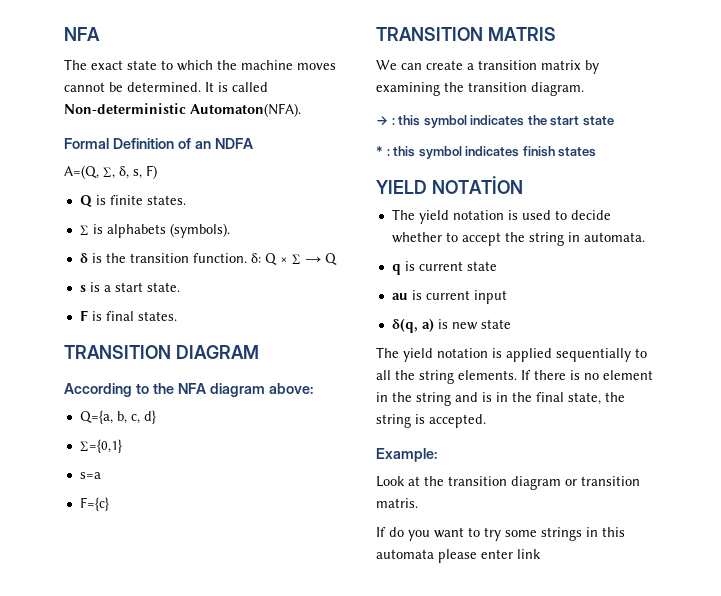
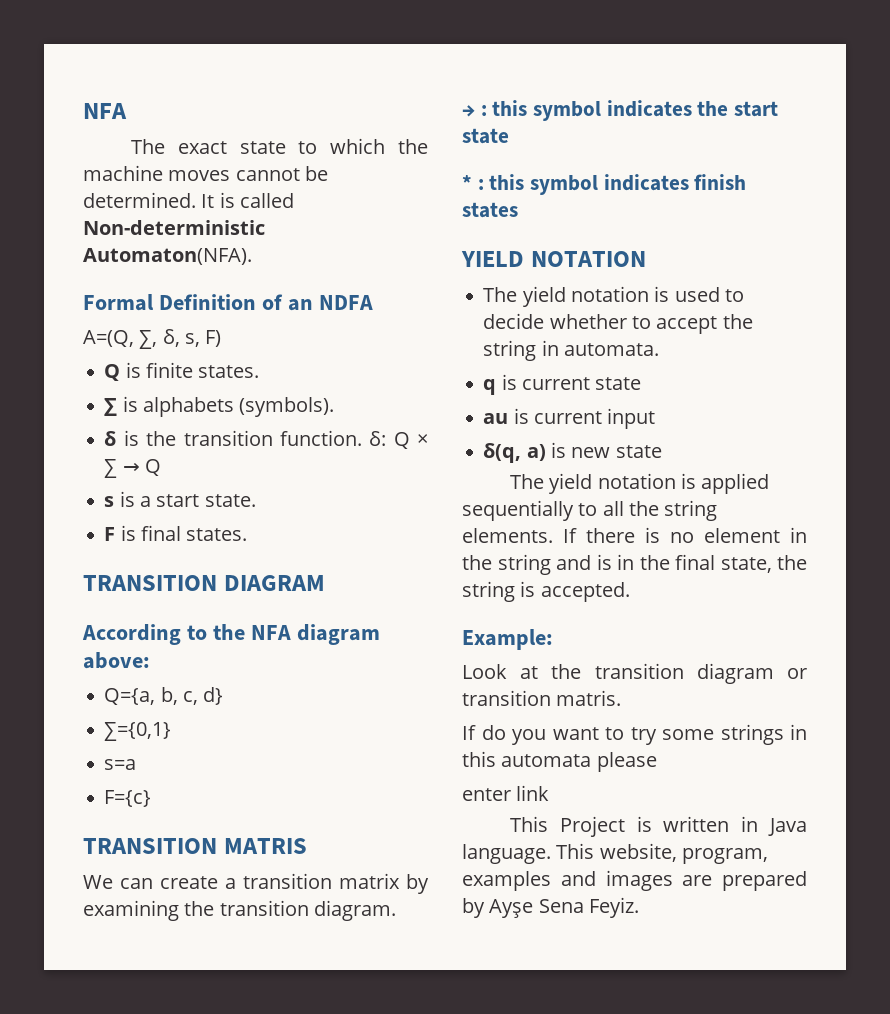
[431,176,523,194] NOTATİON -> [530,251,646,267] NOTATION
(477, 556) none -> (657, 762) //
(541, 554) none -> [510,816,807,837] [462,843,768,864] [462,870,807,891] [462,897,639,918] // This Project is written in Java language. This website, program, examples and images are prepared by Ayşe Sena Feyiz.

